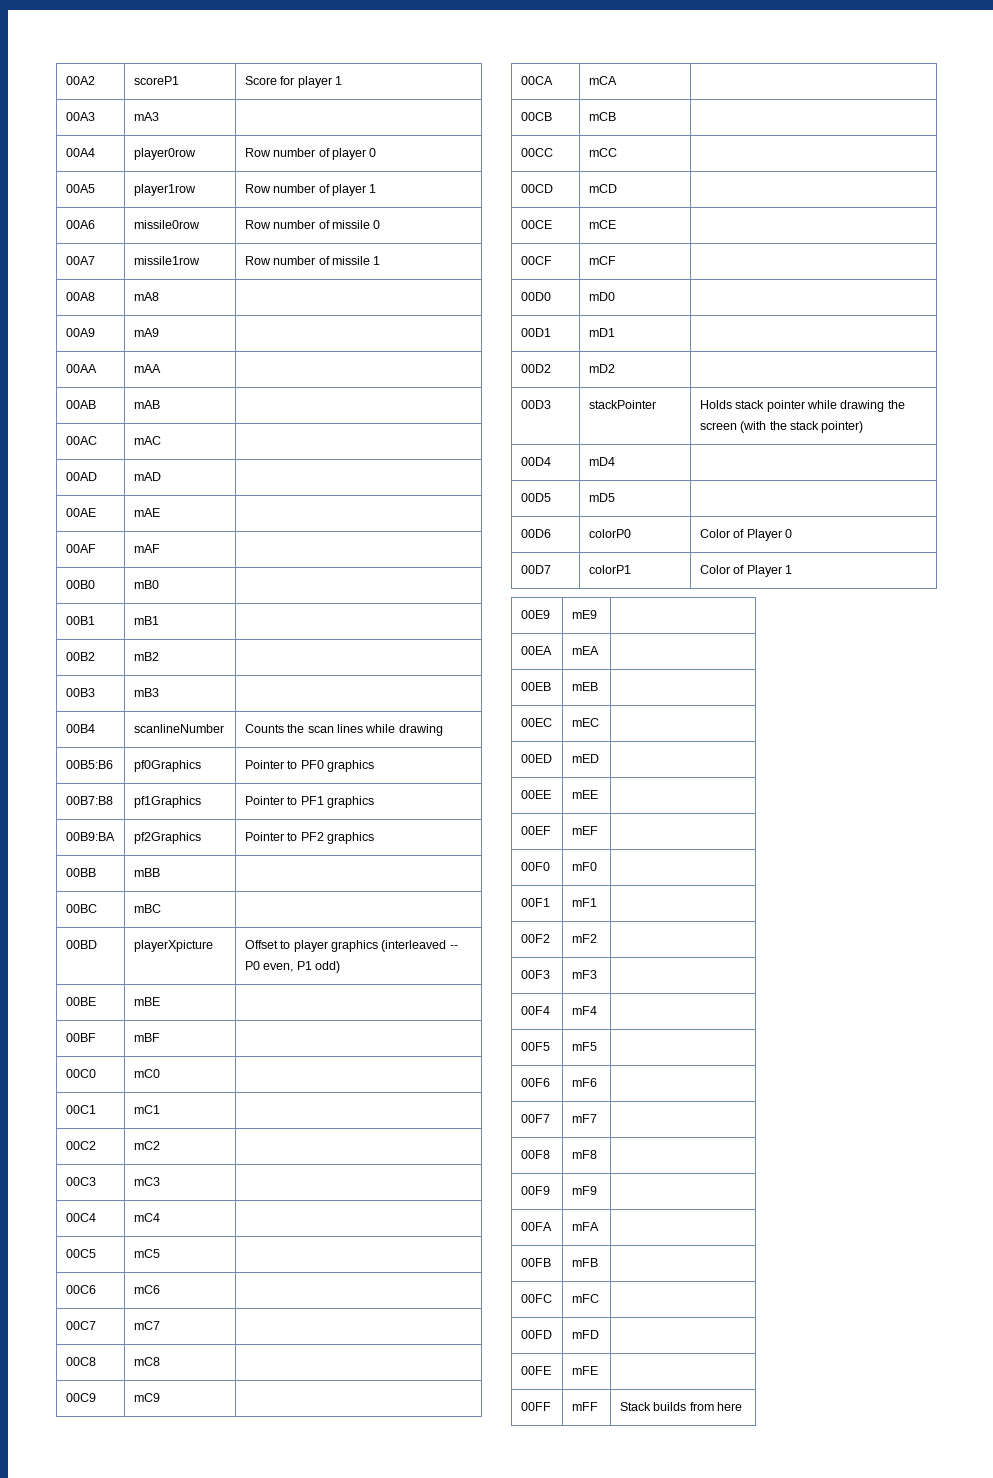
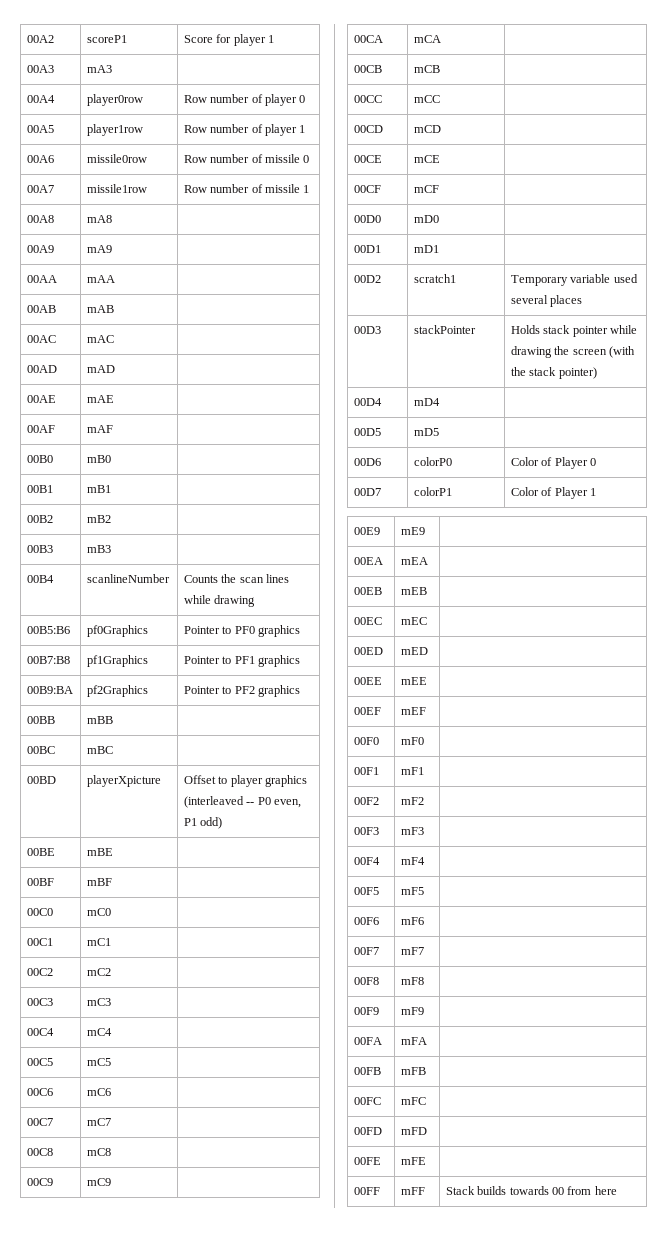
[588,364,615,373] mD2 | -> [413,274,456,283] [510,274,638,286] [510,295,583,307] scratch1 | Temporary variable used several places
(687, 1406) none -> [509,1186,565,1195] towards 00

